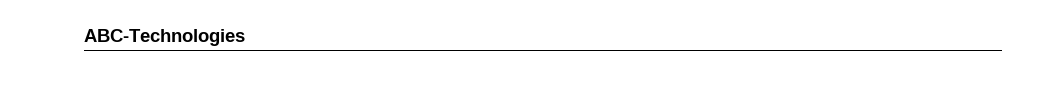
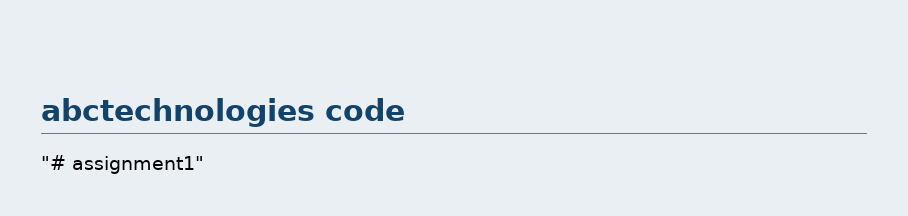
[84,29,245,46] ABC-Technologies -> [41,98,405,127] [41,155,204,174] abctechnologies code // "# assignment1"

